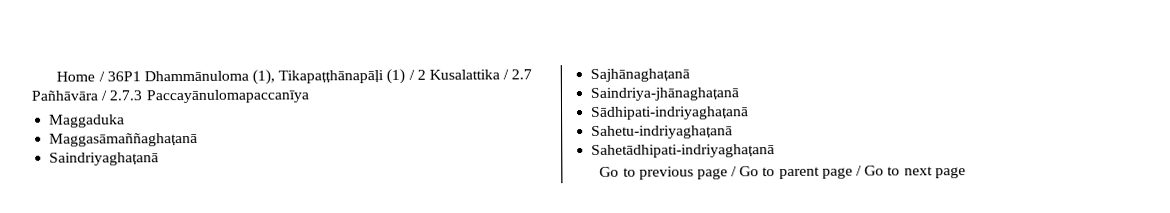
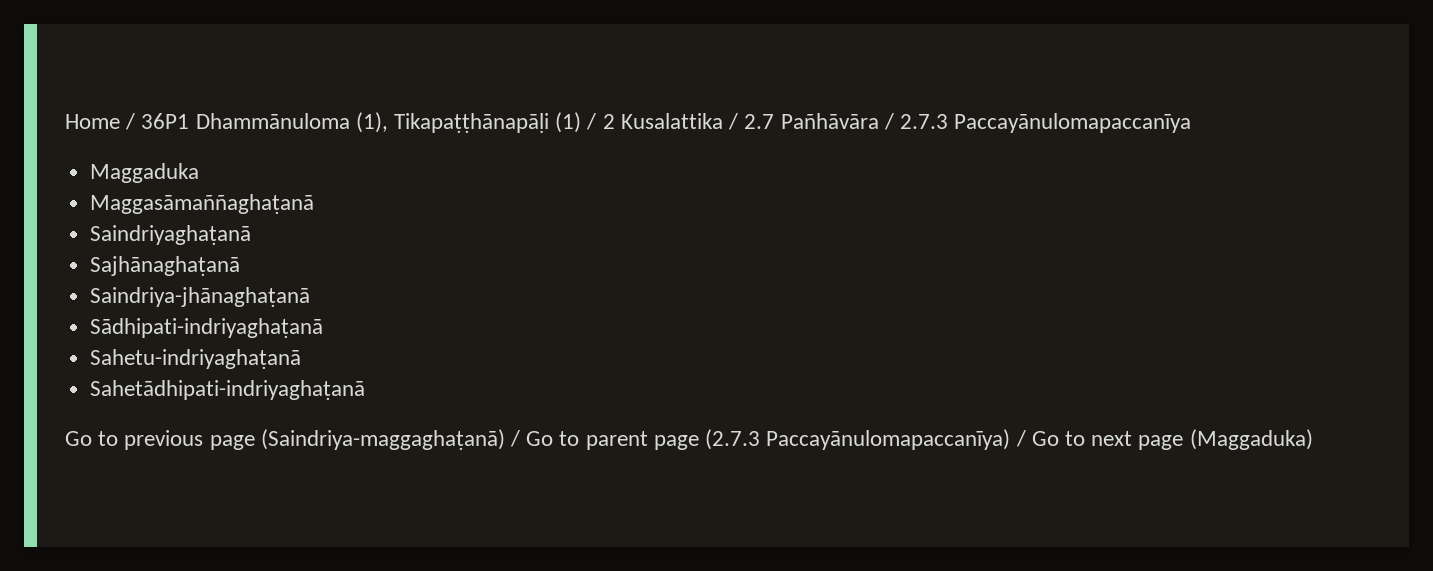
(728, 174) none -> [260,429,505,450] (Saindriya-maggaghaṭanā)
(853, 173) none -> [705,429,1011,450] (2.7.3 Paccayānulomapaccanīya)
(966, 173) none -> [1189,429,1313,450] (Maggaduka)

